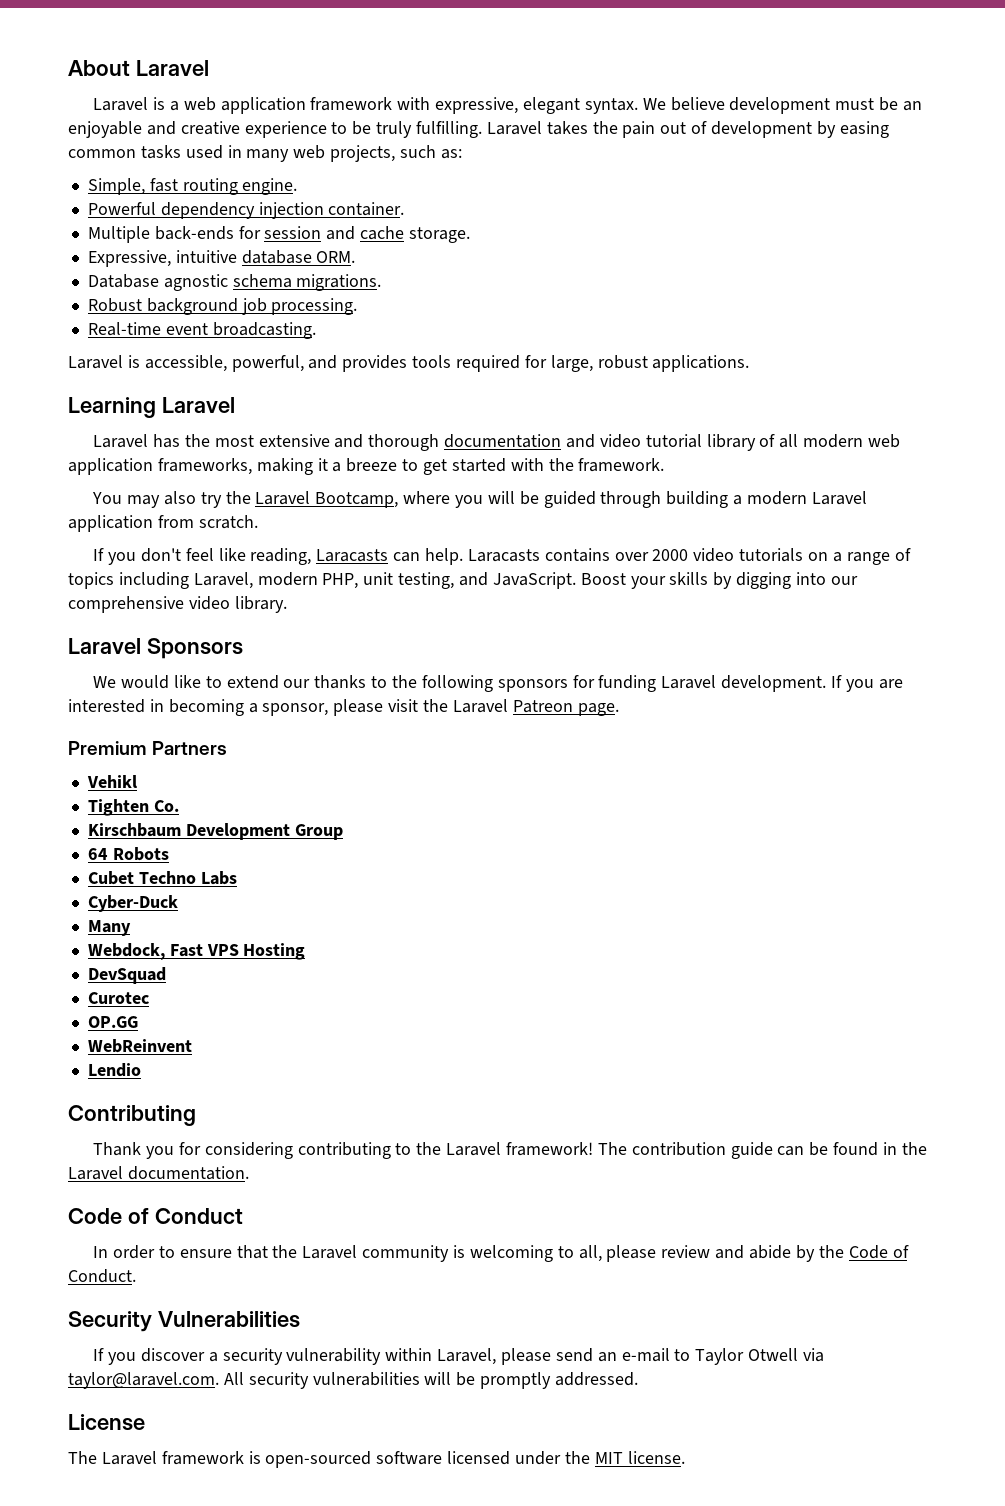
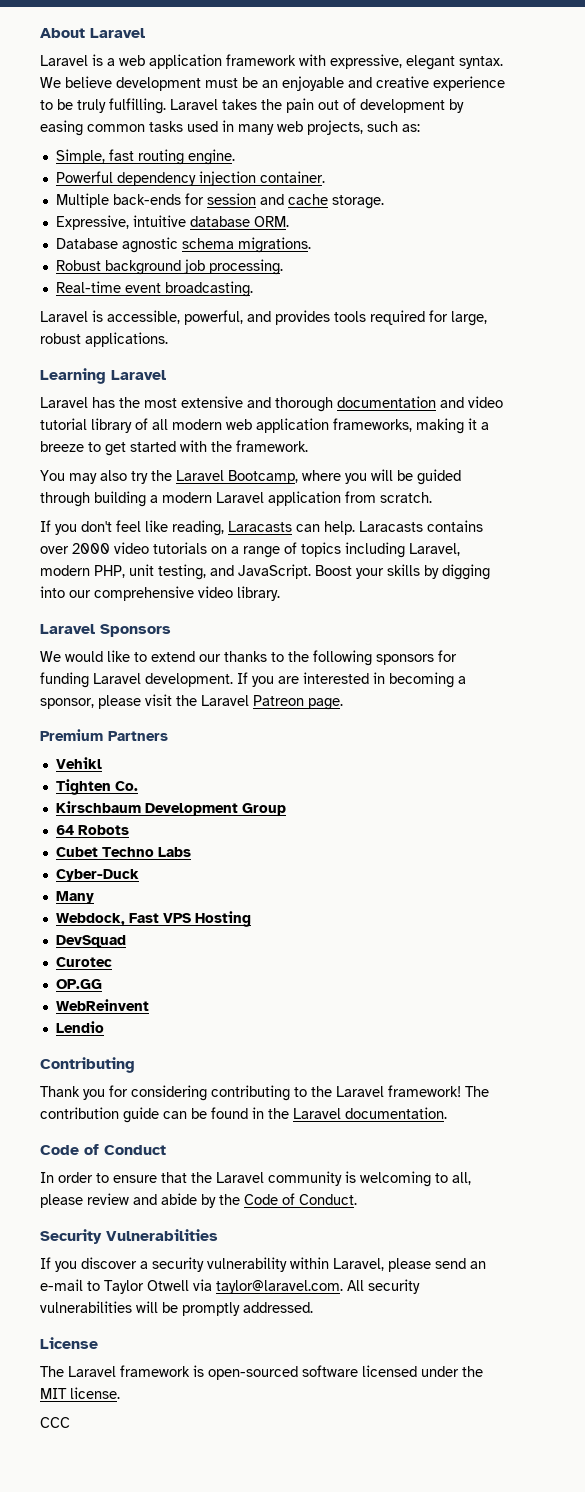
(685, 1457) none -> [40,1417,70,1428] // CCC

